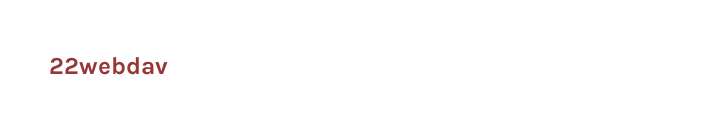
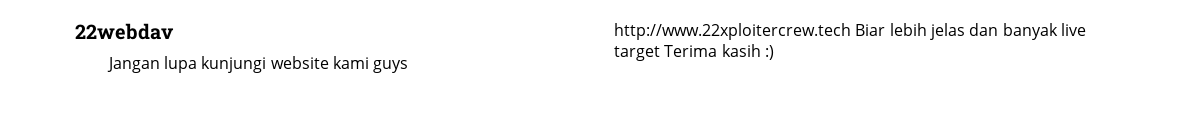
(168, 66) none -> [106,56,409,73] [614,23,1086,40] [614,44,774,61] // Jangan lupa kunjungi website kami guys http://www.22xploitercrew.tech Biar lebih jelas dan banyak live target Terima kasih :)

